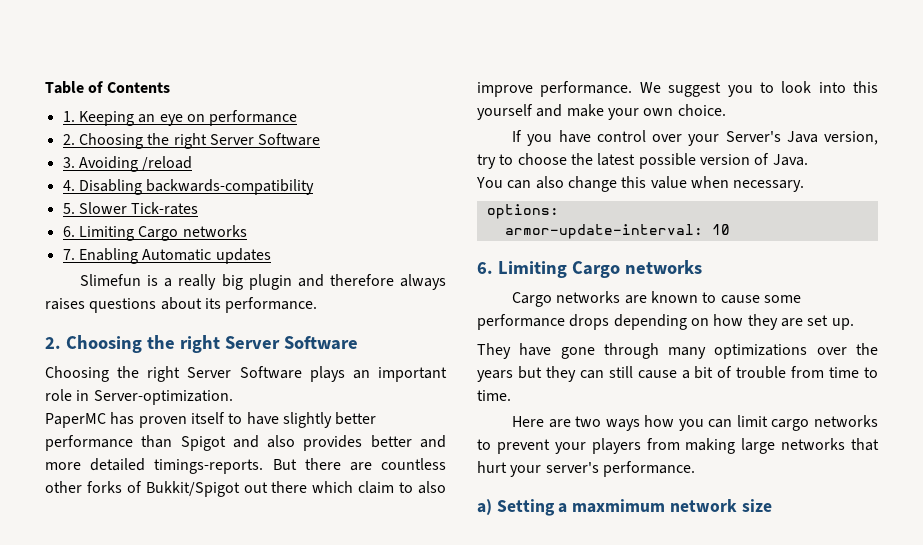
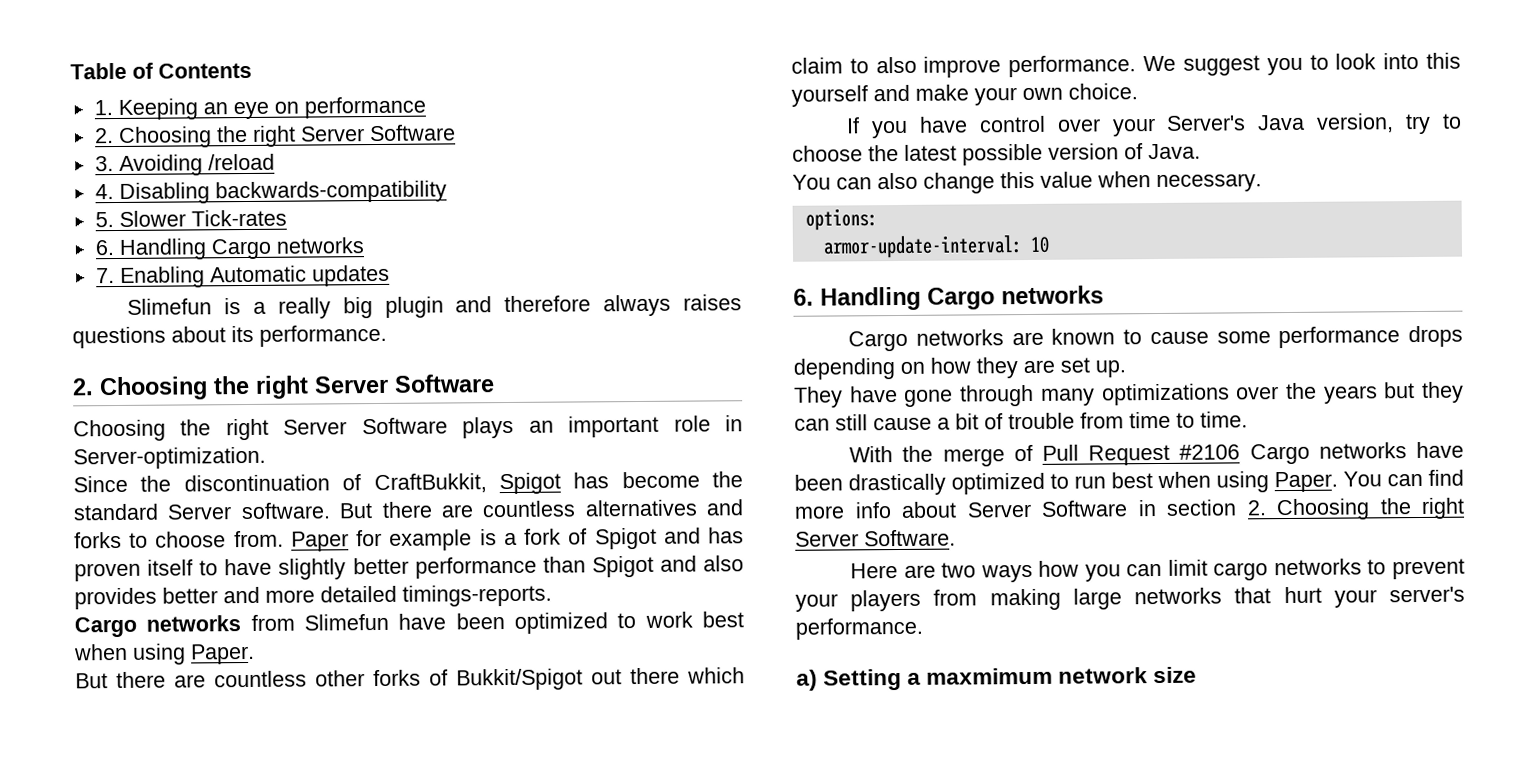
[78,226,134,241] Limiting -> [118,238,207,260] Handling
[45,413,106,428] PaperMC -> [73,471,743,495] [73,499,744,521] [74,527,701,552] Since the discontinuation of CraftBukkit, Spigot has become the standard Server software. But there are countless alternatives and forks to choose from. Paper for example is a fork of Spigot and
(264, 466) none -> [74,611,745,638] [73,643,255,665] // Cargo networks from Slimefun have been optimized to work best when using Paper. //
[497,261,567,278] Limiting -> [820,286,921,311] Handling
(511, 395) none -> [849,441,1464,467] [794,469,1464,496] [794,497,1465,521] [795,529,956,547] // With the merge of Pull Request #2106 Cargo networks have been drastically optimized to run best when using Paper. You can find more info about Server Software in section 2. Choosing the right Server Software.

